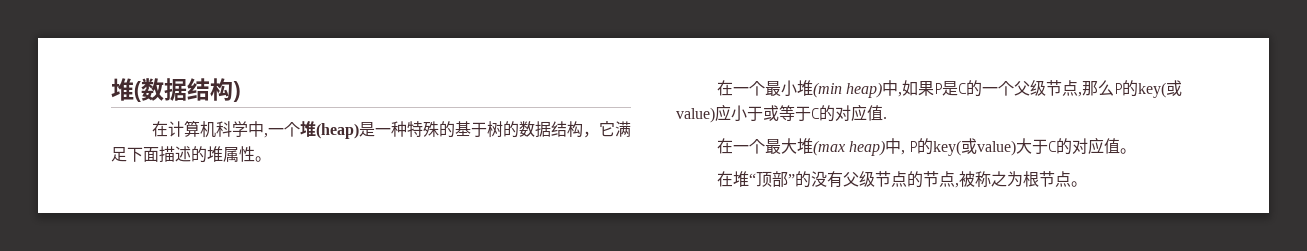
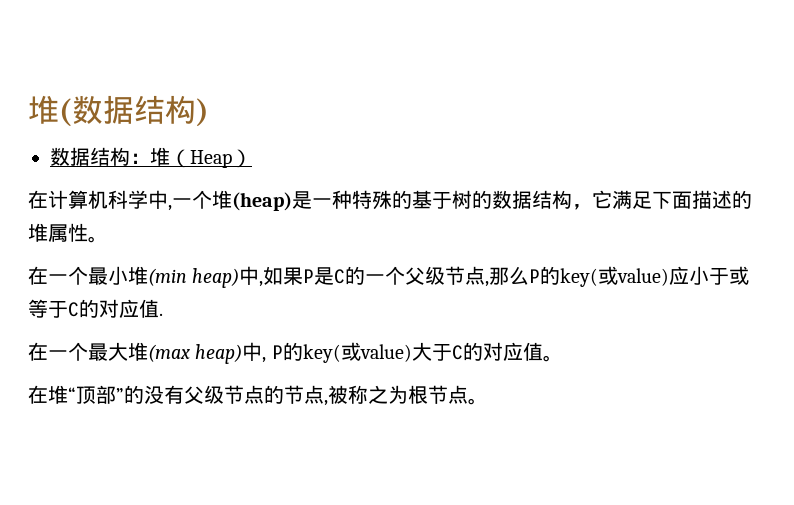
(240, 91) none -> [50,147,252,168] // 数据结构：堆（Heap）

